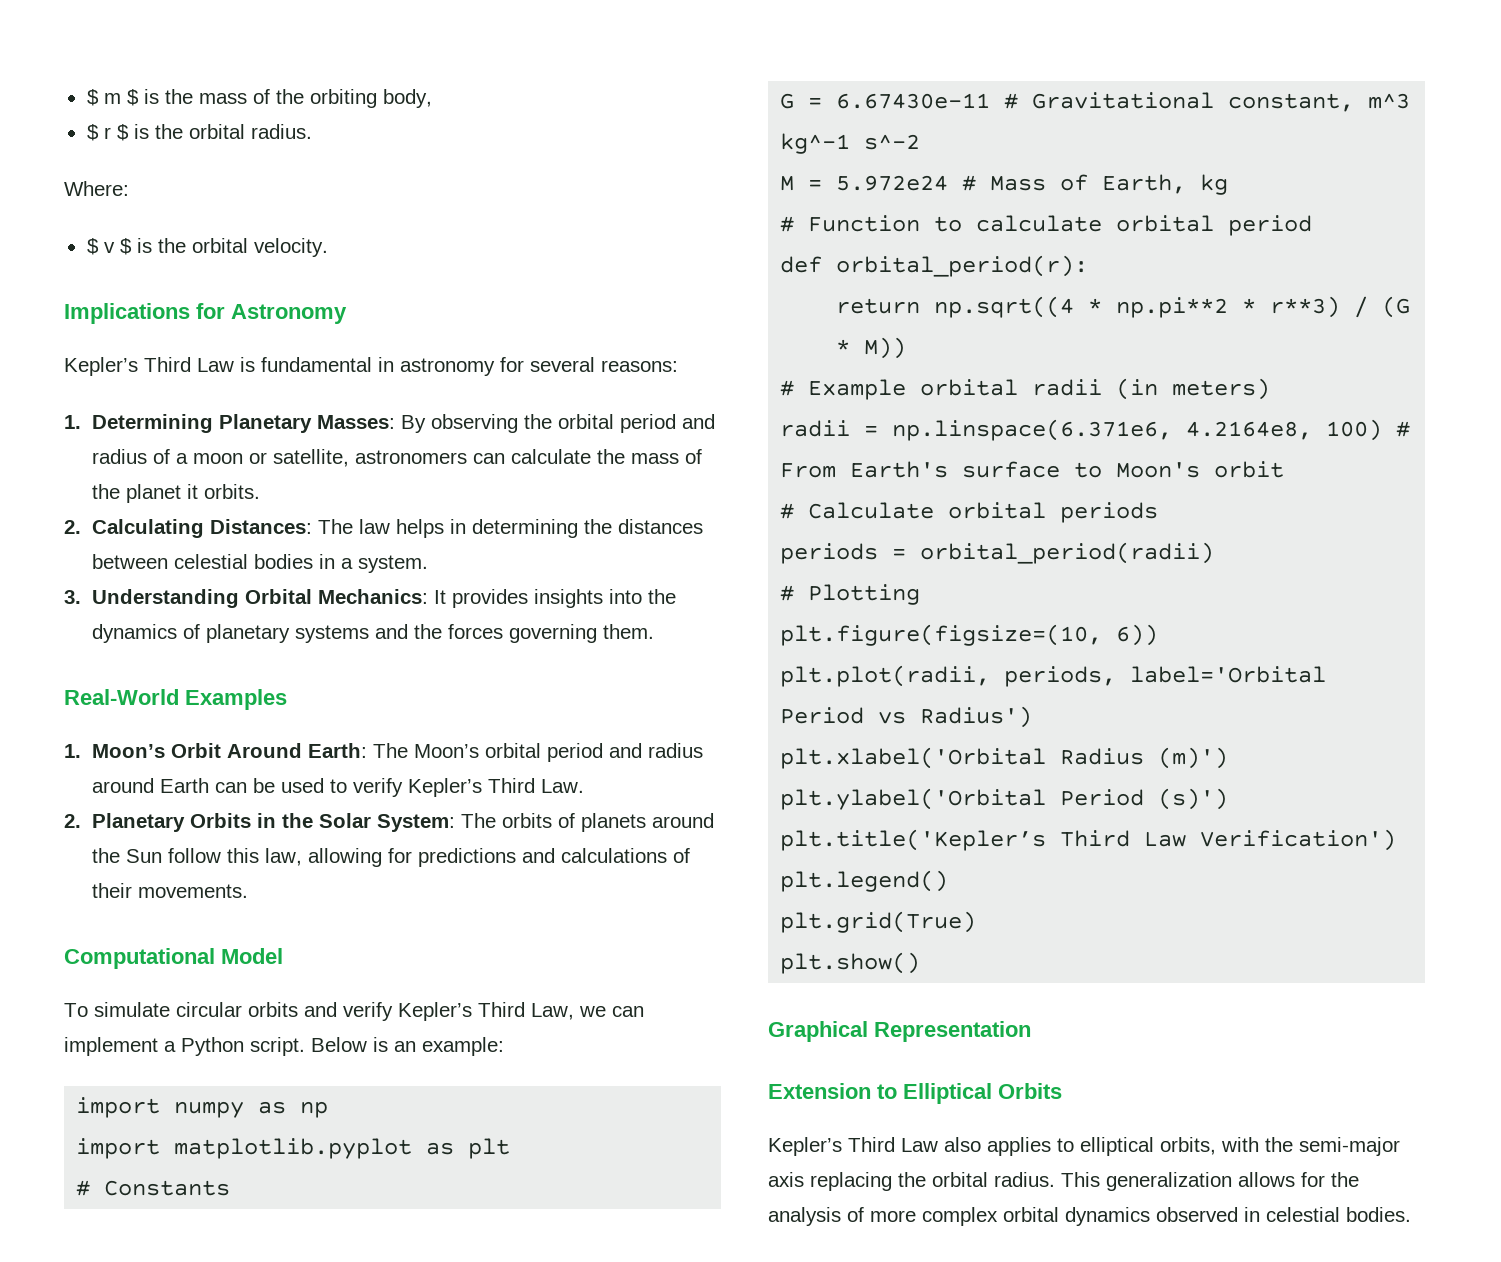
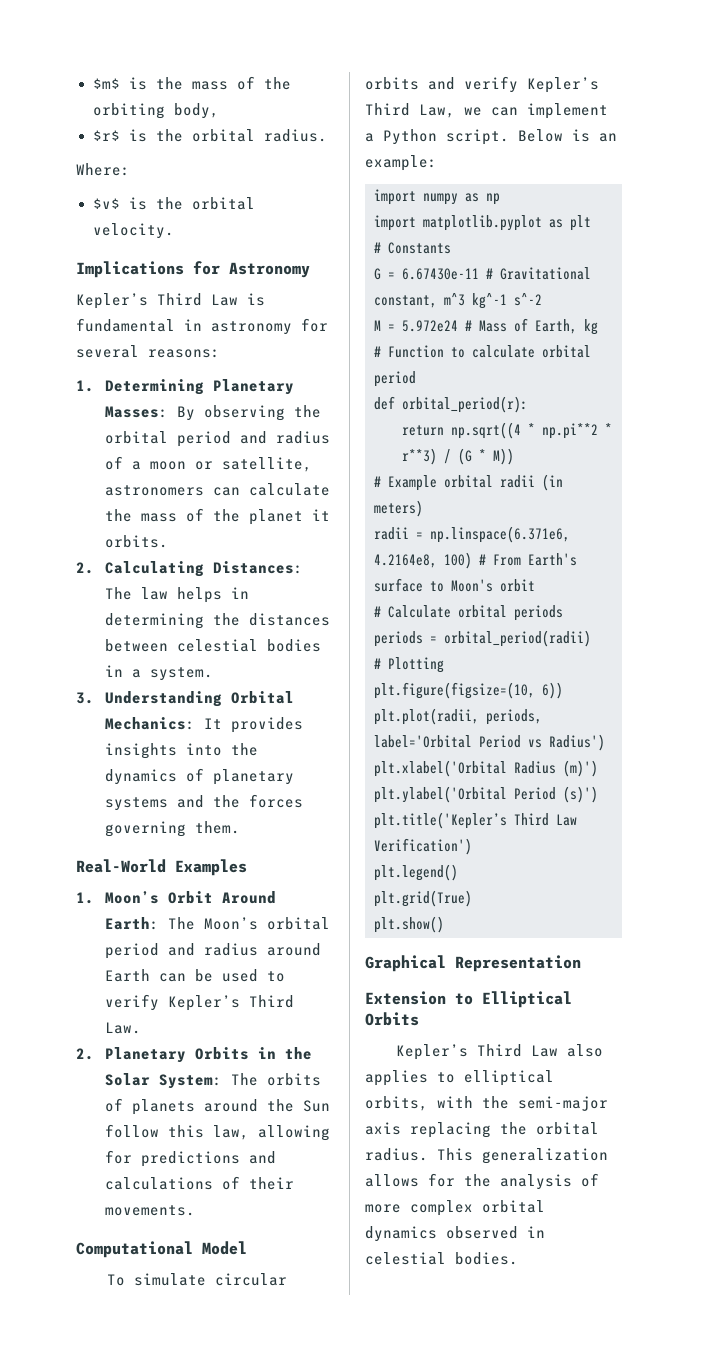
[86,89,139,106] $ m $ -> [92,78,120,89] $m$
[86,124,129,141] $ r $ -> [92,130,120,141] $r$
[86,238,132,255] $ v $ -> [92,198,120,209] $v$

